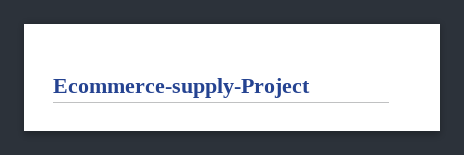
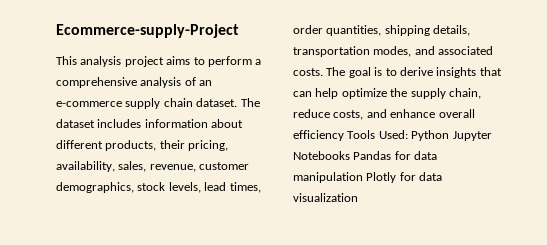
(310, 88) none -> [56,56,262,67] [56,77,213,88] [56,98,260,109] [56,119,244,128] [56,140,229,151] [56,161,250,172] [56,182,261,193] [293,25,471,36] [293,46,494,57] [293,67,502,78] [293,88,481,99] [293,109,475,120] [293,130,492,141] [293,151,438,160] [293,172,443,183] [293,193,358,202] // This analysis project aims to perform a comprehensive analysis of an e-commerce supply chain dataset. The dataset includes information about different products, their pricing, availability, sales, revenue, customer demographics, stock levels, lead times, order quantities, shipping details, transportation modes, and associated costs. The goal is to derive insights that can help optimize the supply chain, reduce costs, and enhance overall efficiency Tools Used: Python Jupyter Notebooks Pandas for data manipulation Plotly for data visualization

